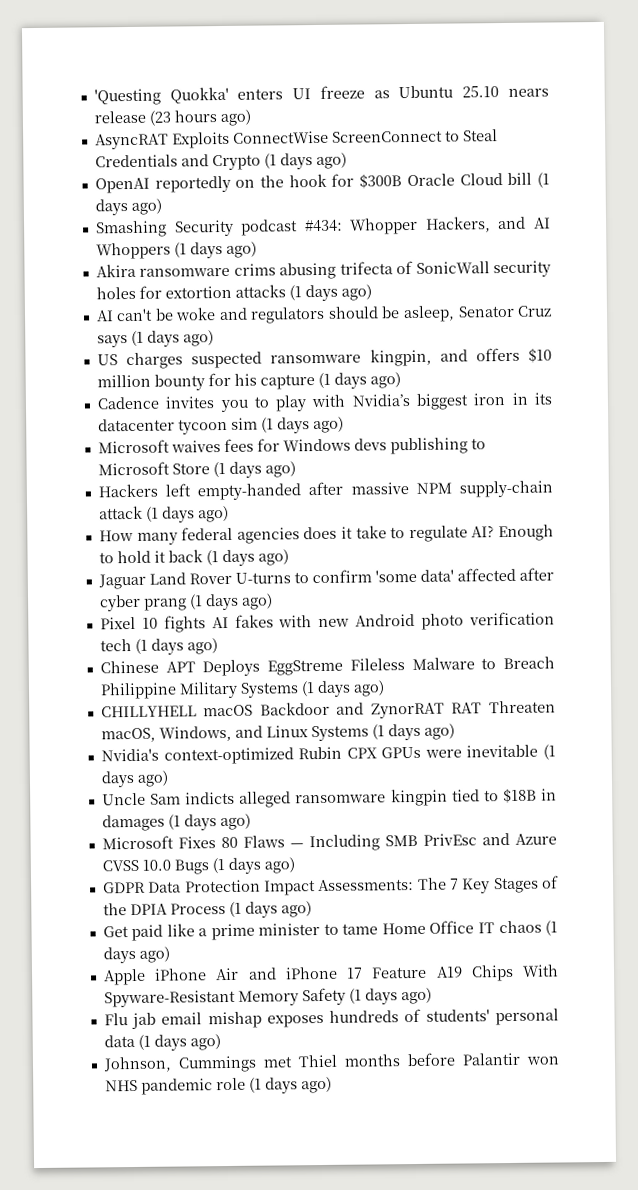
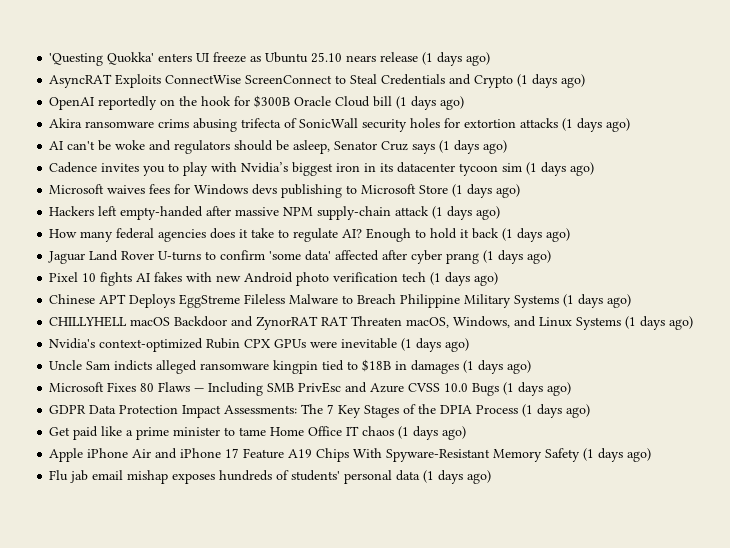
[148,110,217,126] (23 hours -> [422,52,463,66] (1 days
[95,216,551,238] [95,241,257,260] // Smashing Security podcast #434: Whopper Hackers, and AI Whoppers (1 days ago) -> (465, 103) none
[96,347,552,370] [96,372,401,391] // US charges suspected ransomware kingpin, and offers $10 million bounty for his capture (1 days ago) -> (508, 147) none
[102,1052,560,1073] [104,1076,332,1095] // Johnson, Cummings met Thiel months before Palantir won NHS pandemic role (1 days ago) -> (492, 477) none

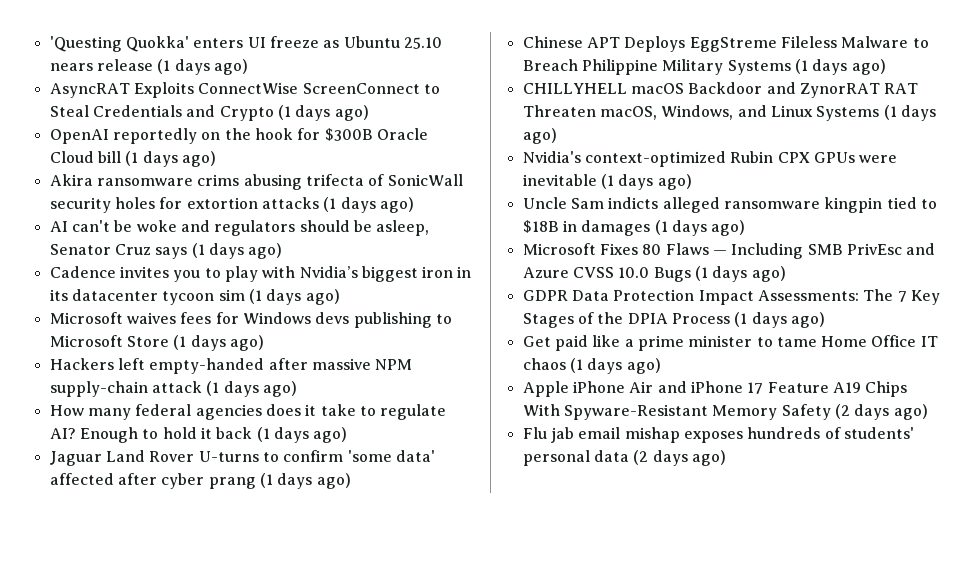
[49,272,499,286] // Pixel 10 fights AI fakes with new Android photo verification tech (1 days ago) -> (351, 481) none
[583,448,595,461] (1 -> [834,404,850,419] (2
[423,470,435,483] (1 -> [633,450,649,465] (2

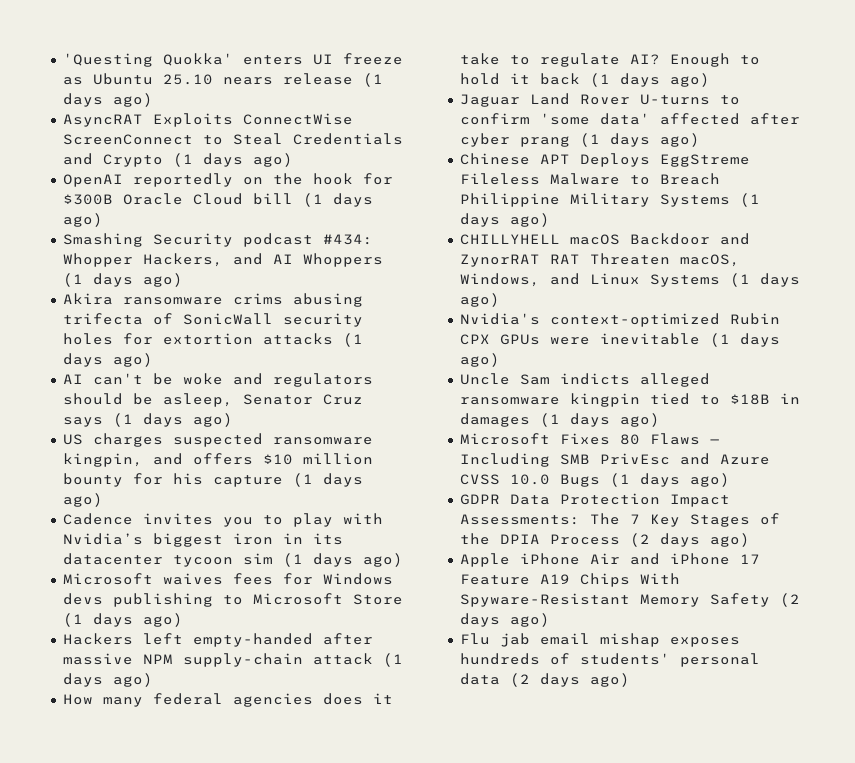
(216, 159) none -> [62,233,373,247] [62,253,383,267] [62,273,183,287] // Smashing Security podcast #434: Whopper Hackers, and AI Whoppers (1 days ago)
(283, 251) none -> [62,433,373,447] [62,453,373,467] [62,473,363,487] [62,493,103,507] // US charges suspected ransomware kingpin, and offers $10 million bounty for his capture (1 days ago)
[734,312,825,328] [522,335,938,351] [522,358,583,373] (1 days ago) // Get paid like a prime minister to tame Home Office IT chaos (1 -> [629,533,650,547] (2

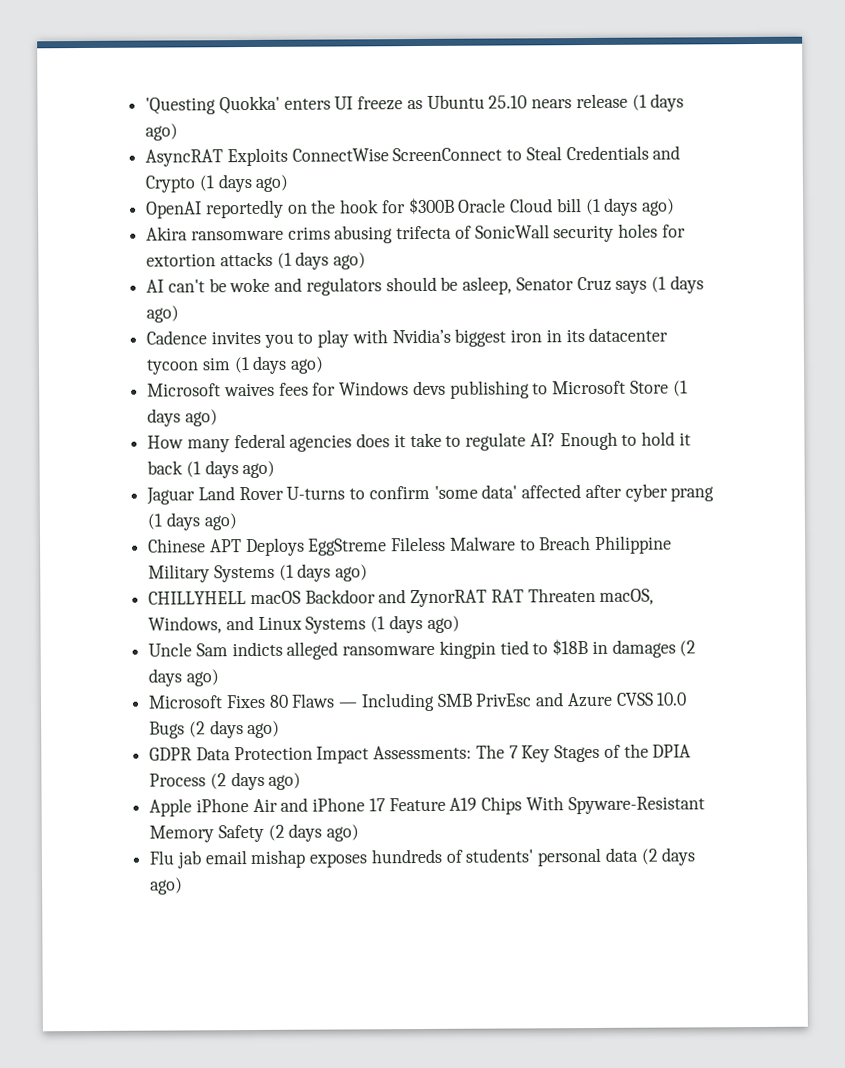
[62,233,373,247] [62,253,383,267] [62,273,183,287] // Smashing Security podcast #434: Whopper Hackers, and AI Whoppers (1 days ago) -> (675, 207) none
[62,433,373,447] [62,453,373,467] [62,473,363,487] [62,493,103,507] // US charges suspected ransomware kingpin, and offers $10 million bounty for his capture (1 days ago) -> (180, 314) none
[62,633,373,647] [62,653,403,667] [62,673,153,687] // Hackers left empty-handed after massive NPM supply-chain attack (1 days ago) -> (218, 418) none
[459,313,780,327] [459,333,780,347] [459,353,500,367] // Nvidia's context-optimized Rubin CPX GPUs were inevitable (1 days ago) -> (460, 624) none
[539,413,560,427] (1 -> [679,640,697,657] (2
[609,473,630,487] (1 -> [188,721,206,738] (2

